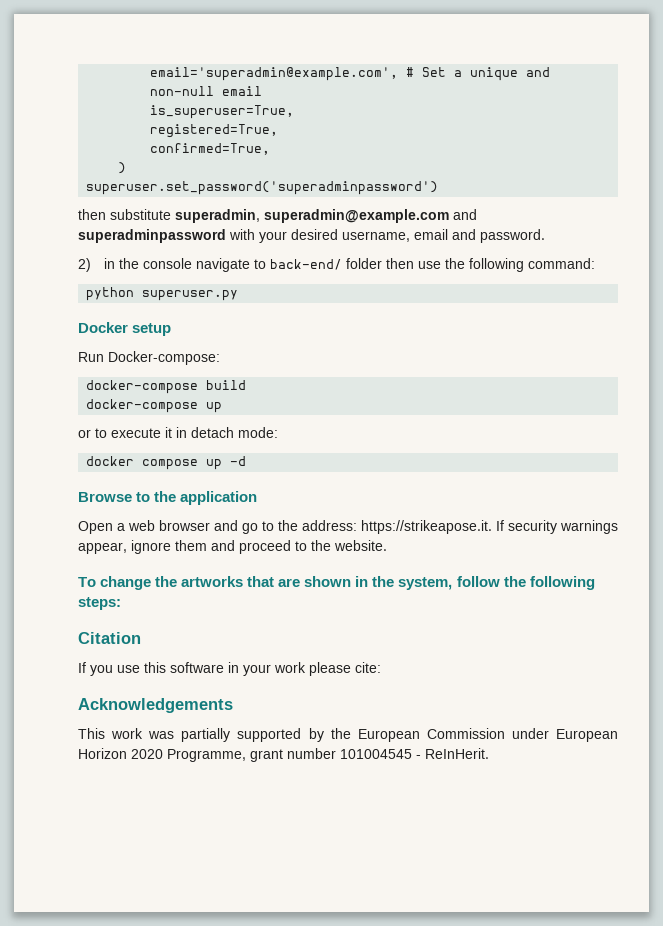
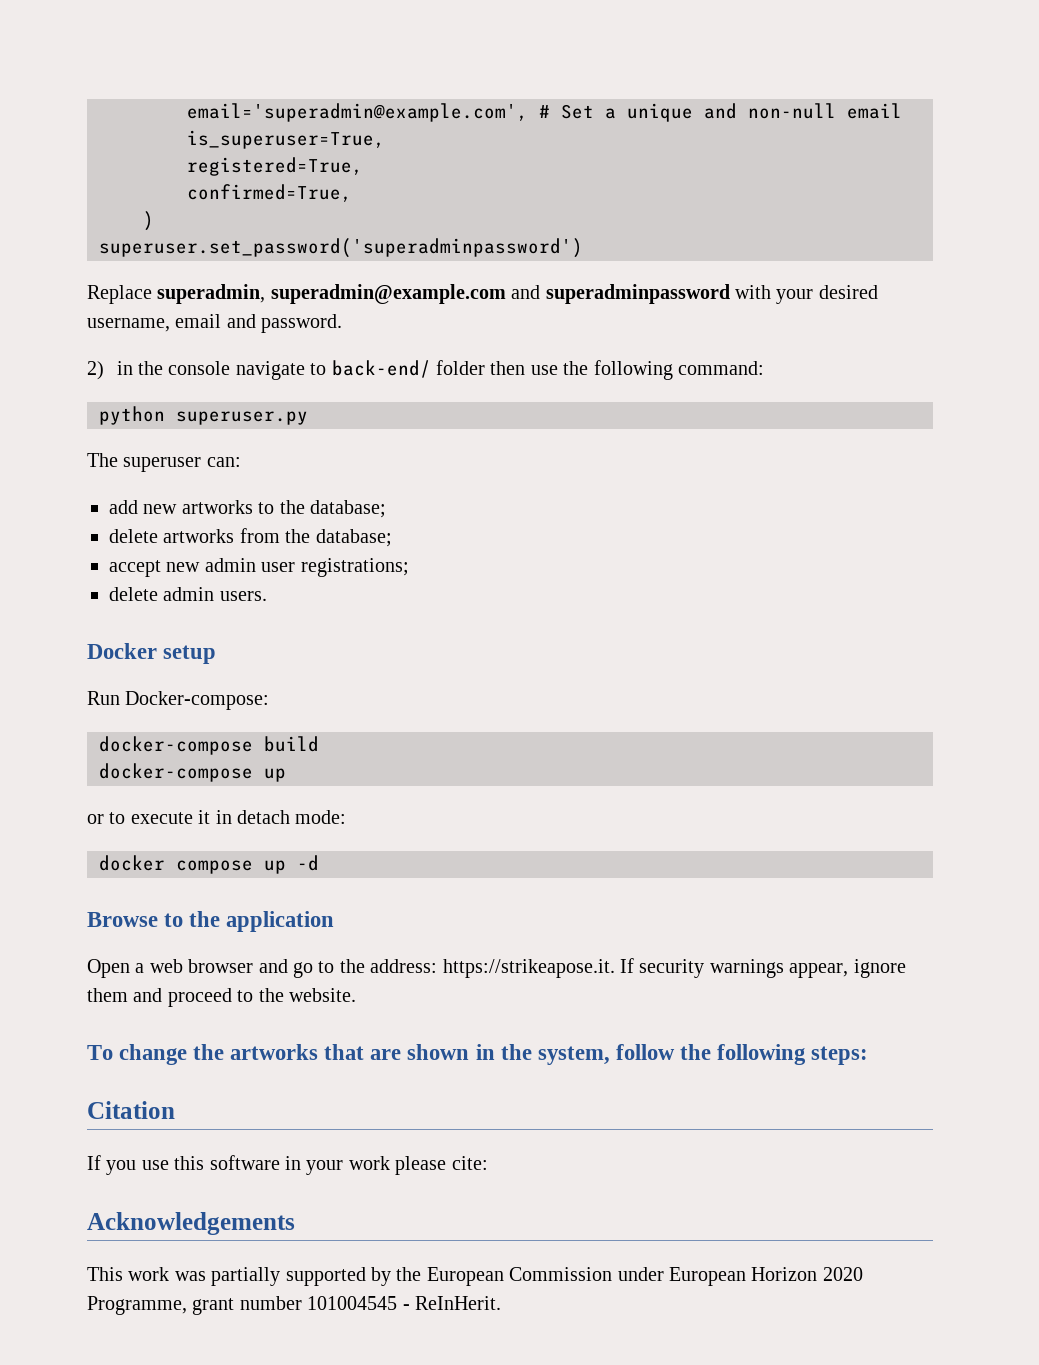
[78,209,171,220] then substitute -> [87,285,152,304] Replace
(239, 295) none -> [87,453,241,472] [109,500,386,518] [109,528,392,547] [109,558,409,577] [109,587,267,601] // The superuser can: // add new artworks to the database; // delete artworks from the database; // accept new admin user registrations; // delete admin users.

